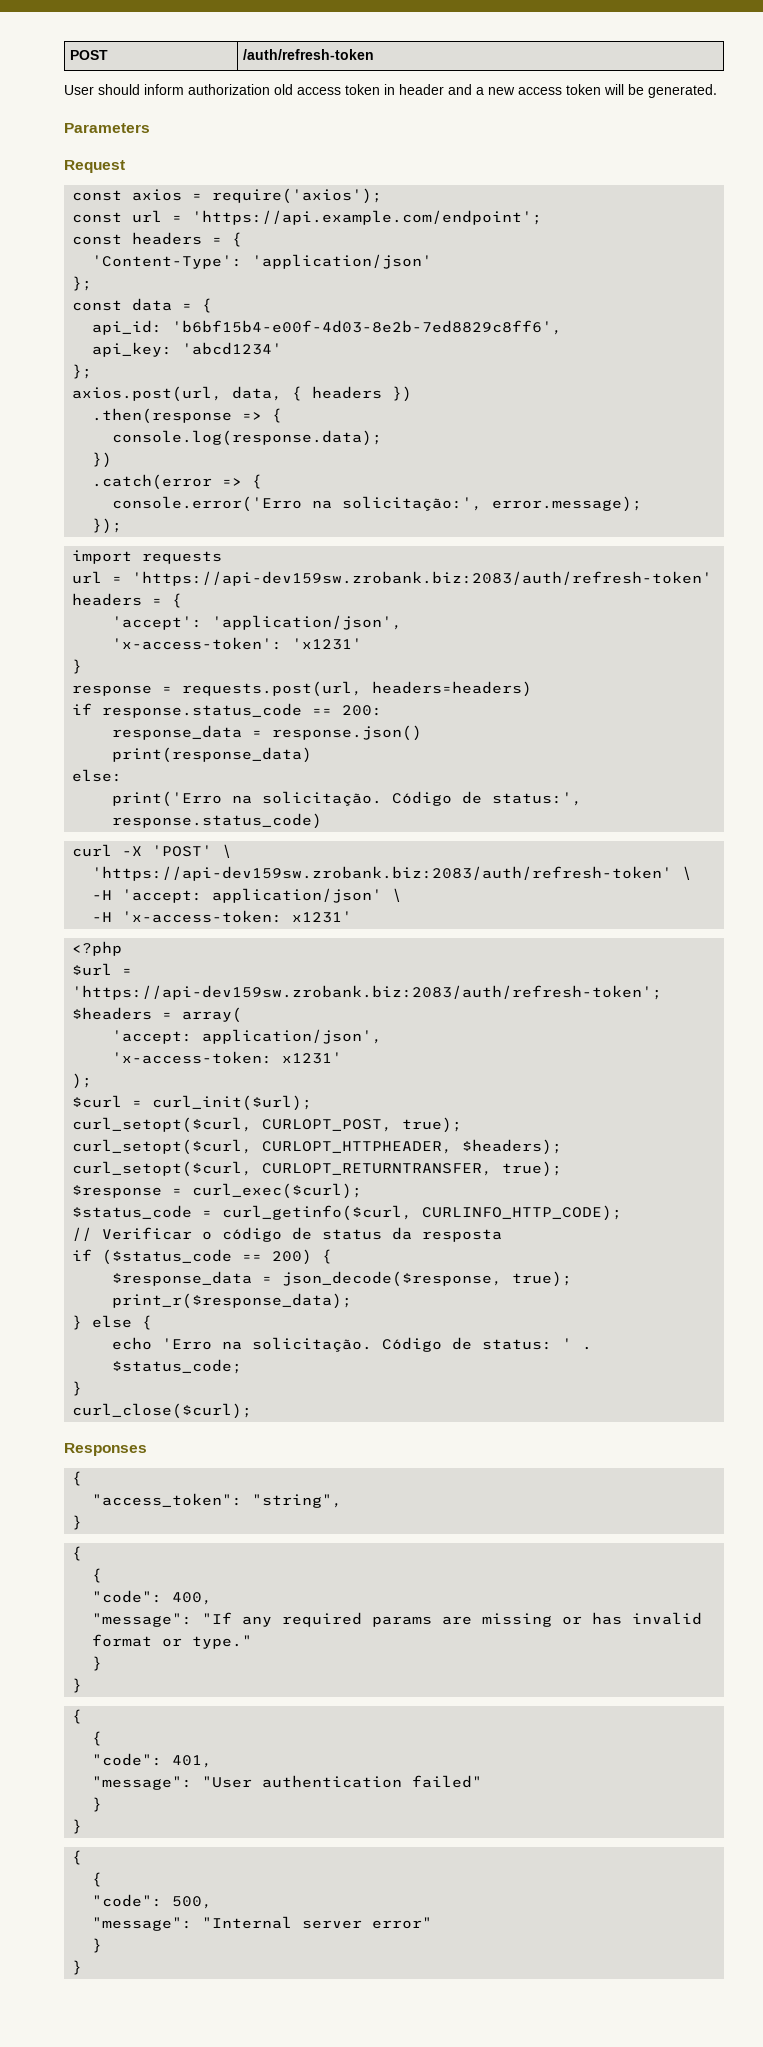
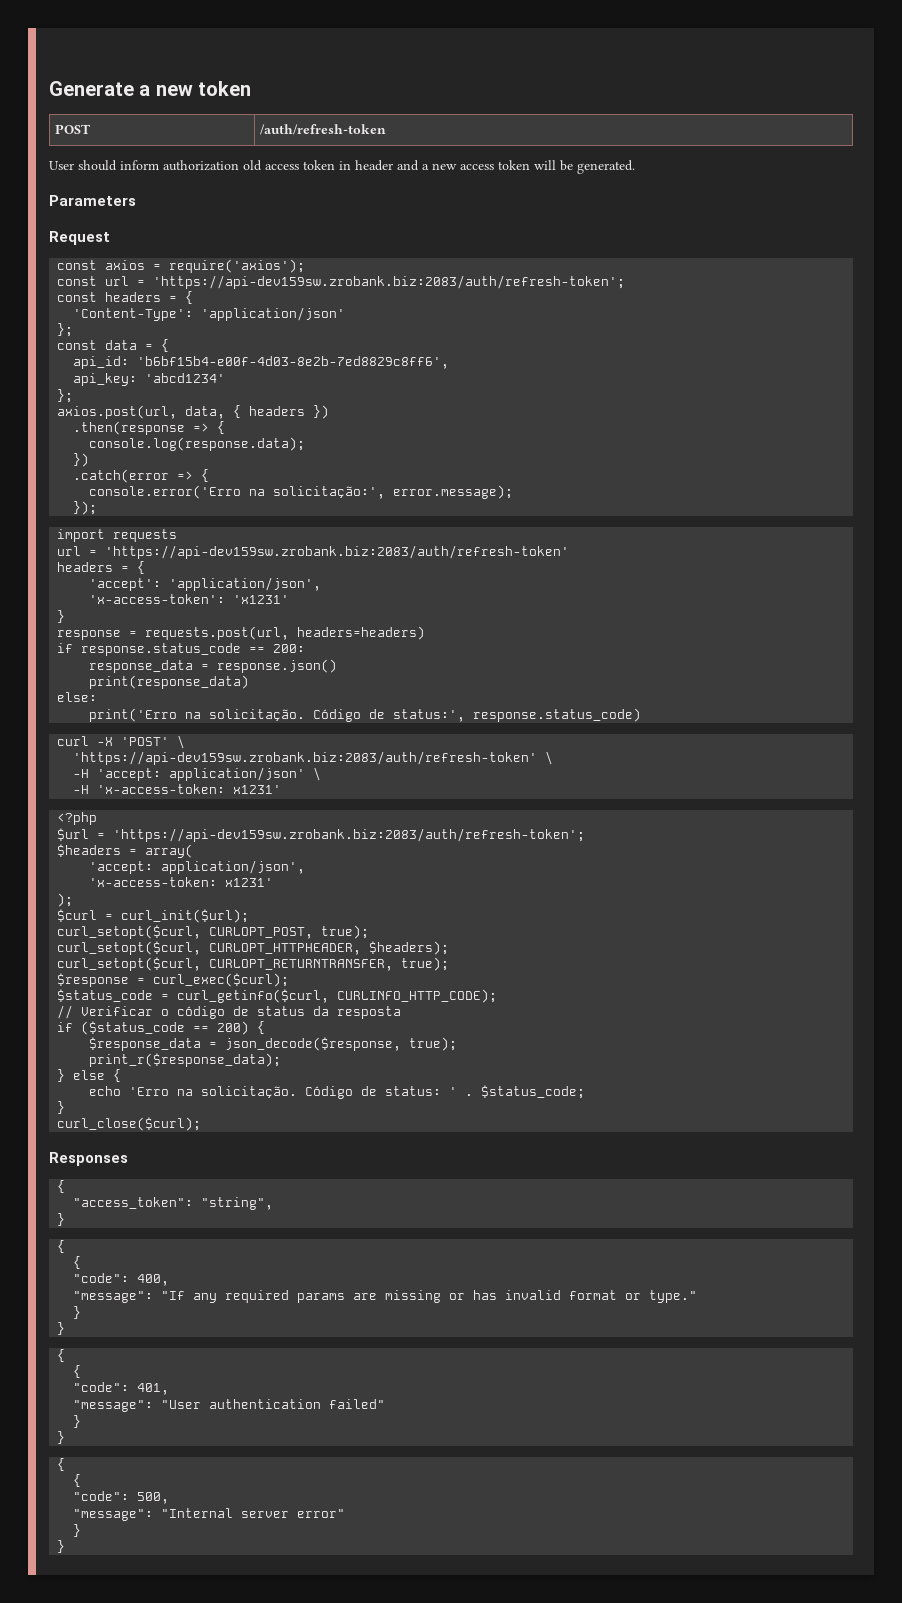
(70, 55) none -> [49,81,252,96] Generate a new token //
[192,210,543,225] 'https://api.example.com/endpoint'; -> [153,275,626,289] 'https://api-dev159sw.zrobank.biz:2083/auth/refresh-token';

